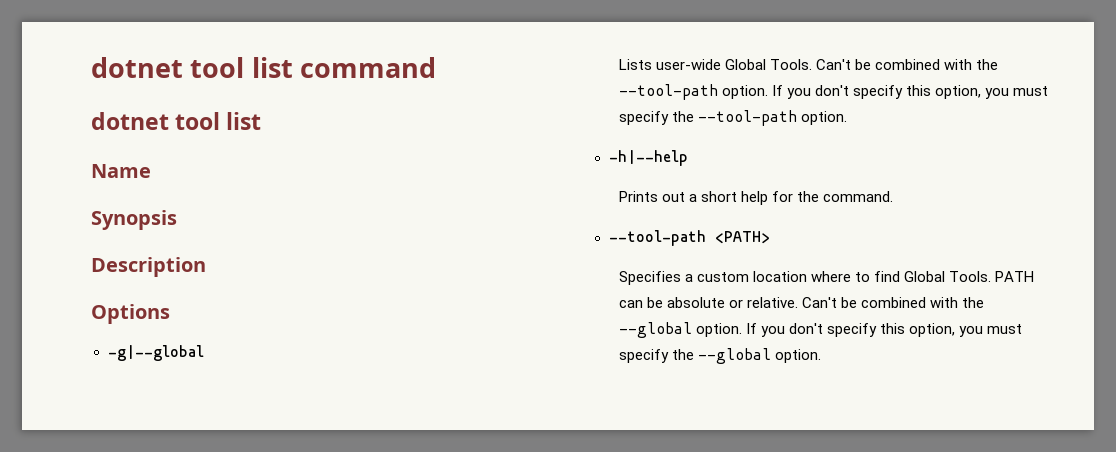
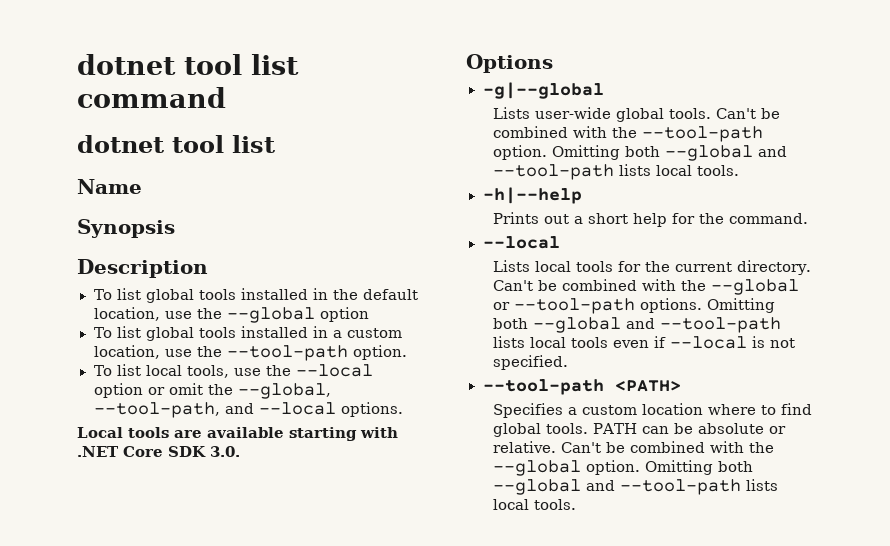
(206, 267) none -> [93,288,419,303] [93,307,369,323] [93,326,403,341] [93,345,407,361] [93,364,374,378] [93,383,331,399] [93,402,403,418] [77,427,398,441] [77,446,240,457] // To list global tools installed in the default location, use the --global option // To list global tools installed in a custom location, use the --tool-path option. // To list local tools, use the --local option or omit the --global, --tool-path, and --local options. // Local tools are available starting with .NET Core SDK 3.0.
[724,59,812,70] Global Tools. -> [615,108,711,122] global tools.
[771,85,1049,99] [618,110,847,126] If you don't specify this option, you must specify the --tool-path option. -> [551,145,787,161] [492,164,739,180] Omitting both --global and --tool-path lists local tools.
(893, 196) none -> [482,236,560,249] [492,260,811,275] [492,279,799,295] [492,298,775,314] [492,317,781,333] [492,336,795,349] [492,355,568,370] // --local // Lists local tools for the current directory. Can't be combined with the --global or --tool-path options. Omitting both --global and --tool-path lists local tools even if --local is not specified.
[903,271,991,282] Global Tools. -> [492,423,588,437] global tools.
[745,323,1023,337] [618,348,821,364] If you don't specify this option, you must specify the --global option. -> [644,460,753,475] [492,479,778,495] [492,499,576,510] Omitting both --global and --tool-path lists local tools.

